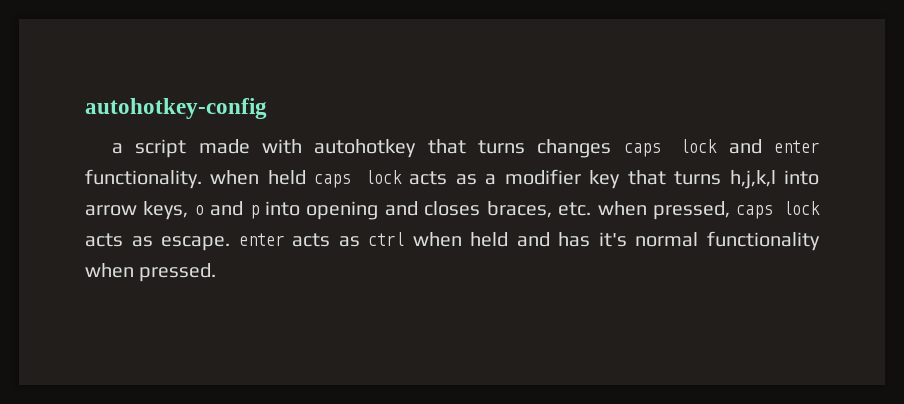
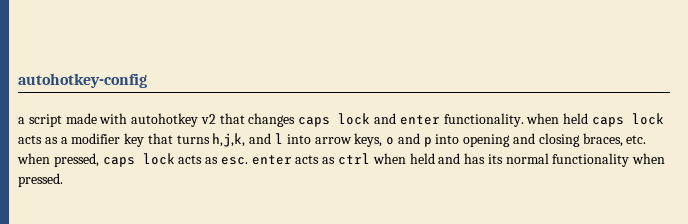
[427,139,525,154] that turns -> [200,113,245,124] v2 that
[729,170,776,189] h,j,k,l -> [212,133,284,147] h,j,k, and l
[424,201,481,216] closes -> [538,133,580,147] closing
[161,236,231,251] escape. -> [220,157,248,165] esc.
[598,232,627,247] it's -> [487,154,503,164] its

